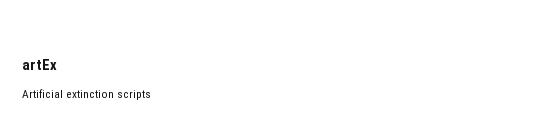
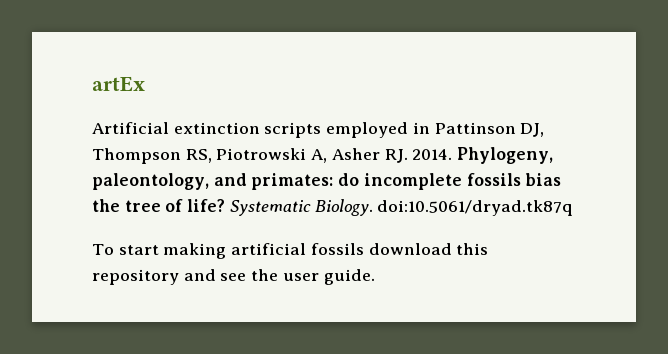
(152, 95) none -> [326,122,545,138] [92,147,554,164] [92,173,562,190] [92,199,573,216] [92,243,489,259] [92,269,375,285] employed in Pattinson DJ, Thompson RS, Piotrowski A, Asher RJ. 2014. Phylogeny, paleontology, and primates: do incomplete fossils bias the tree of life? Systematic Biology. doi:10.5061/dryad.tk87q // To start making artificial fossils download this repository and see the user guide.

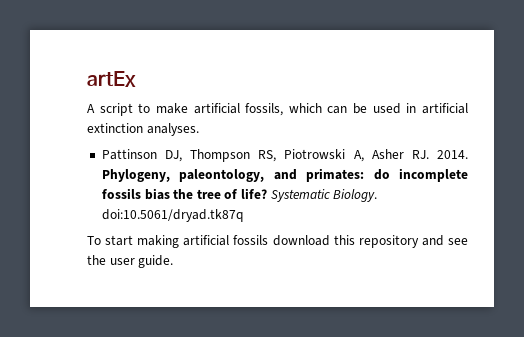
[92,122,430,138] Artificial extinction scripts employed in -> [87,103,468,116] [87,123,199,136] A script to make artificial fossils, which can be used in artificial extinction analyses. //

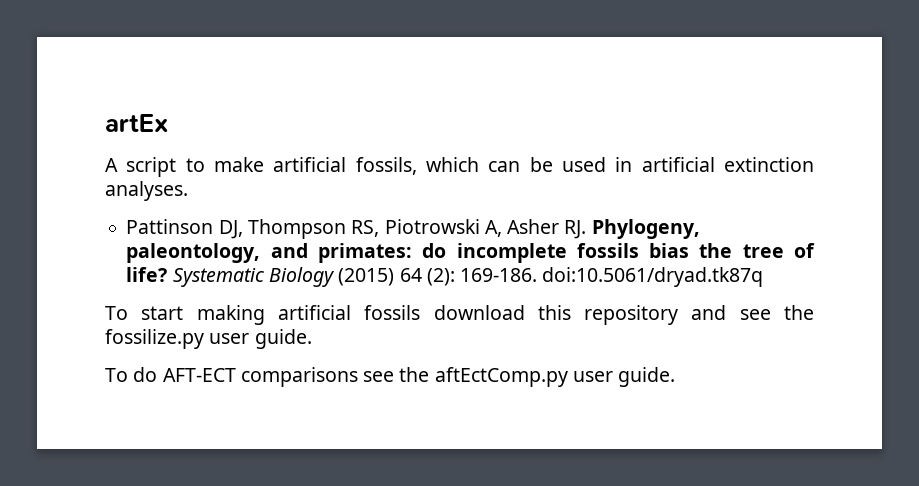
[437,150,468,159] 2014. -> (587, 229) none
[333,189,378,202] Biology. -> [268,267,538,287] Biology (2015) 64 (2): 169-186.
[109,255,174,268] user guide. -> [105,329,312,349] [105,367,676,387] fossilize.py user guide. // To do AFT-ECT comparisons see the aftEctComp.py user guide.

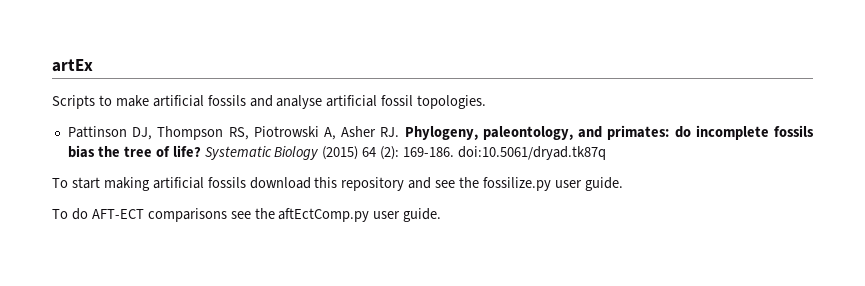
[105,157,177,177] A script -> [52,95,95,109] Scripts
[355,157,814,175] [105,181,188,201] fossils, which can be used in artificial extinction analyses. -> [207,95,487,109] fossils and analyse artificial fossil topologies.

